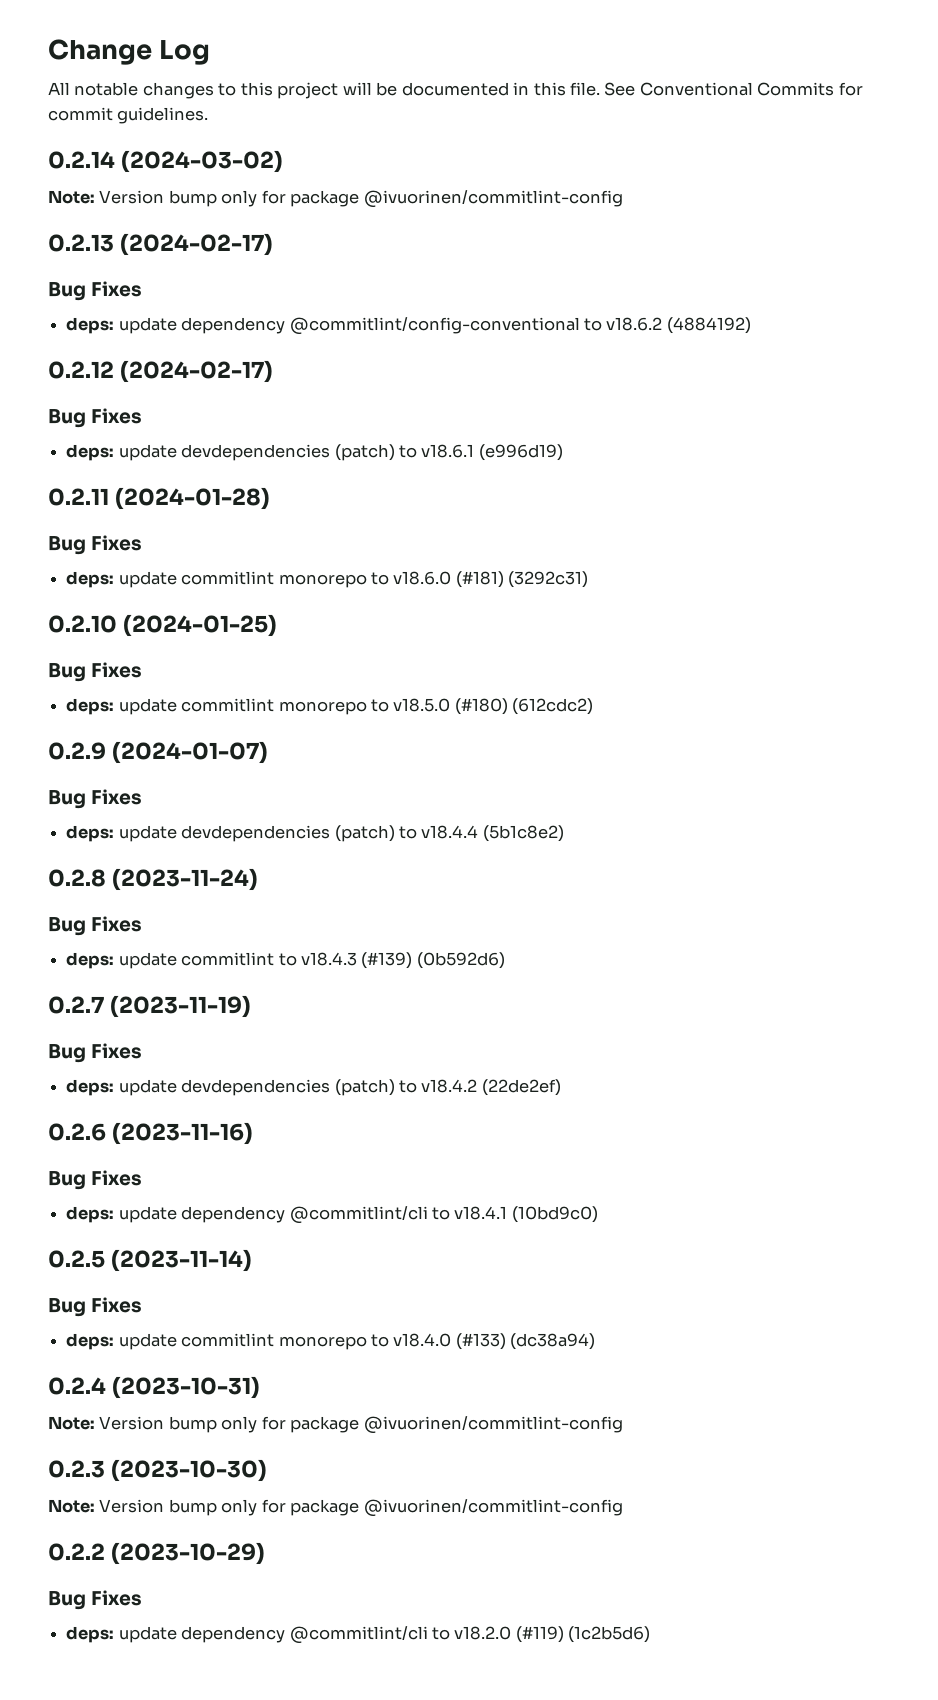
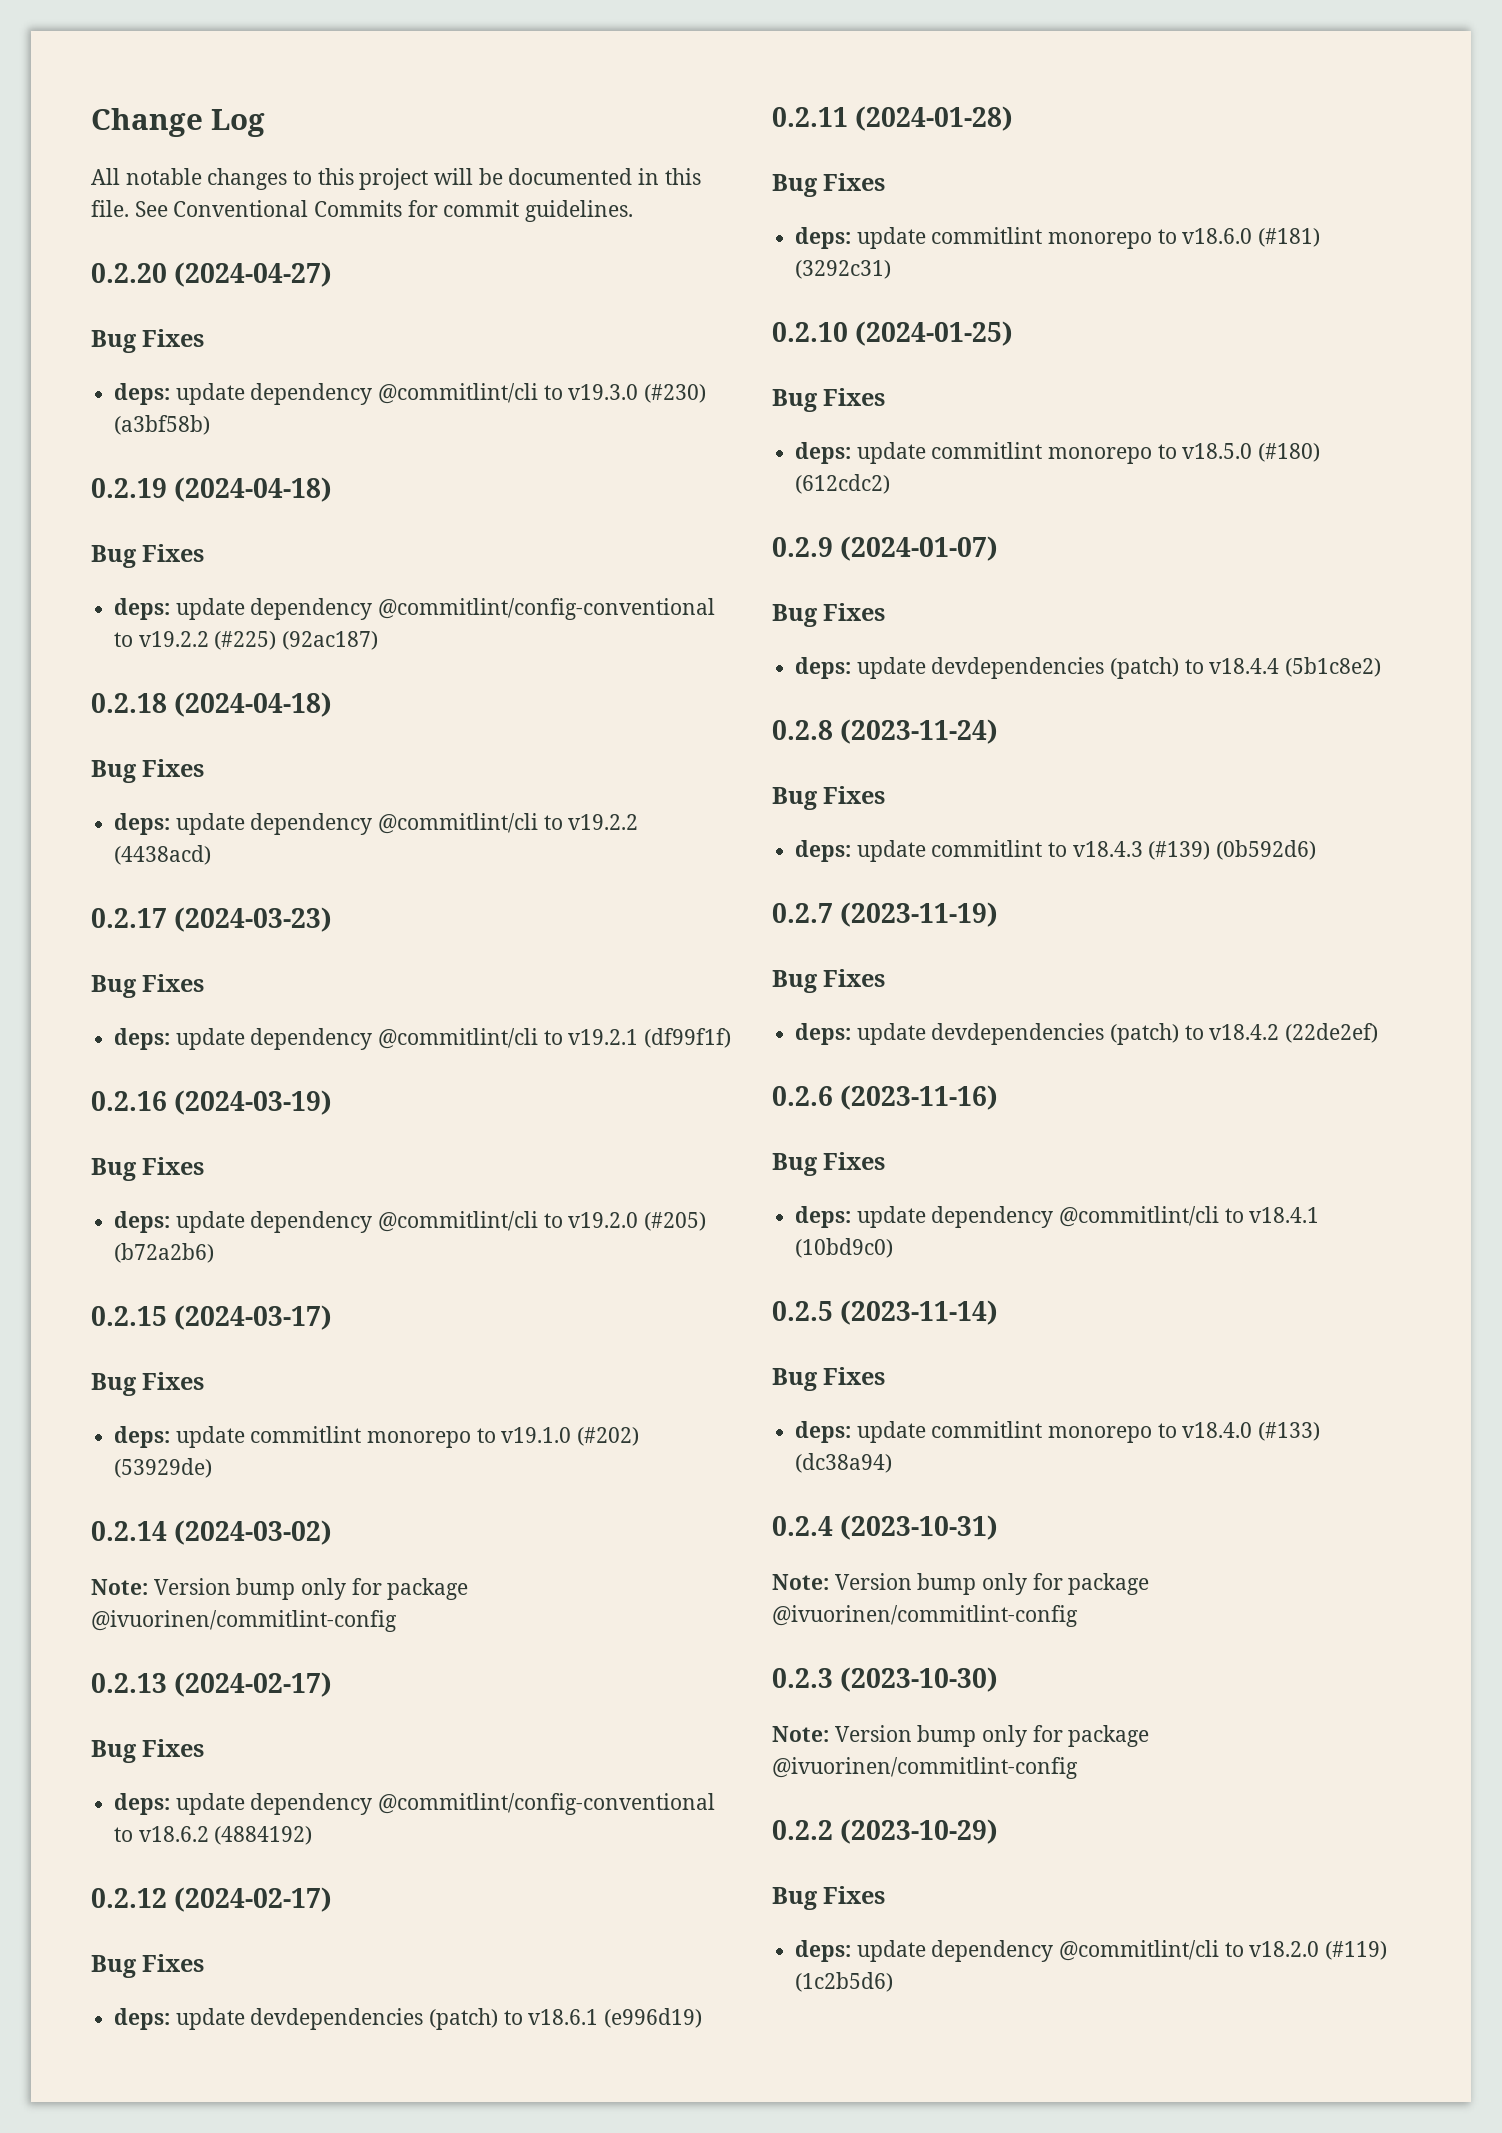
(209, 115) none -> [91,262,333,287] [91,329,205,353] [114,383,707,405] [114,415,211,435] [91,477,333,502] [91,544,205,568] [114,598,716,620] [114,631,379,650] [91,692,333,717] [91,759,205,783] [114,813,639,835] [114,845,212,865] [91,907,333,932] [91,974,205,998] [114,1028,732,1050] [91,1090,333,1115] [91,1157,205,1181] [114,1211,707,1233] [114,1243,215,1263] [91,1305,333,1330] [91,1372,205,1396] [114,1426,640,1448] [114,1458,213,1478] // 0.2.20 (2024-04-27) // Bug Fixes // deps: update dependency @commitlint/cli to v19.3.0 (#230) (a3bf58b) // 0.2.19 (2024-04-18) // Bug Fixes // deps: update dependency @commitlint/config-conventional to v19.2.2 (#225) (92ac187) // 0.2.18 (2024-04-18) // Bug Fixes // deps: update dependency @commitlint/cli to v19.2.2 (4438acd) // 0.2.17 (2024-03-23) // Bug Fixes // deps: update dependency @commitlint/cli to v19.2.1 (df99f1f) // 0.2.16 (2024-03-19) // Bug Fixes // deps: update dependency @commitlint/cli to v19.2.0 (#205) (b72a2b6) // 0.2.15 (2024-03-17) // Bug Fixes // deps: update commitlint monorepo to v19.1.0 (#202) (53929de)

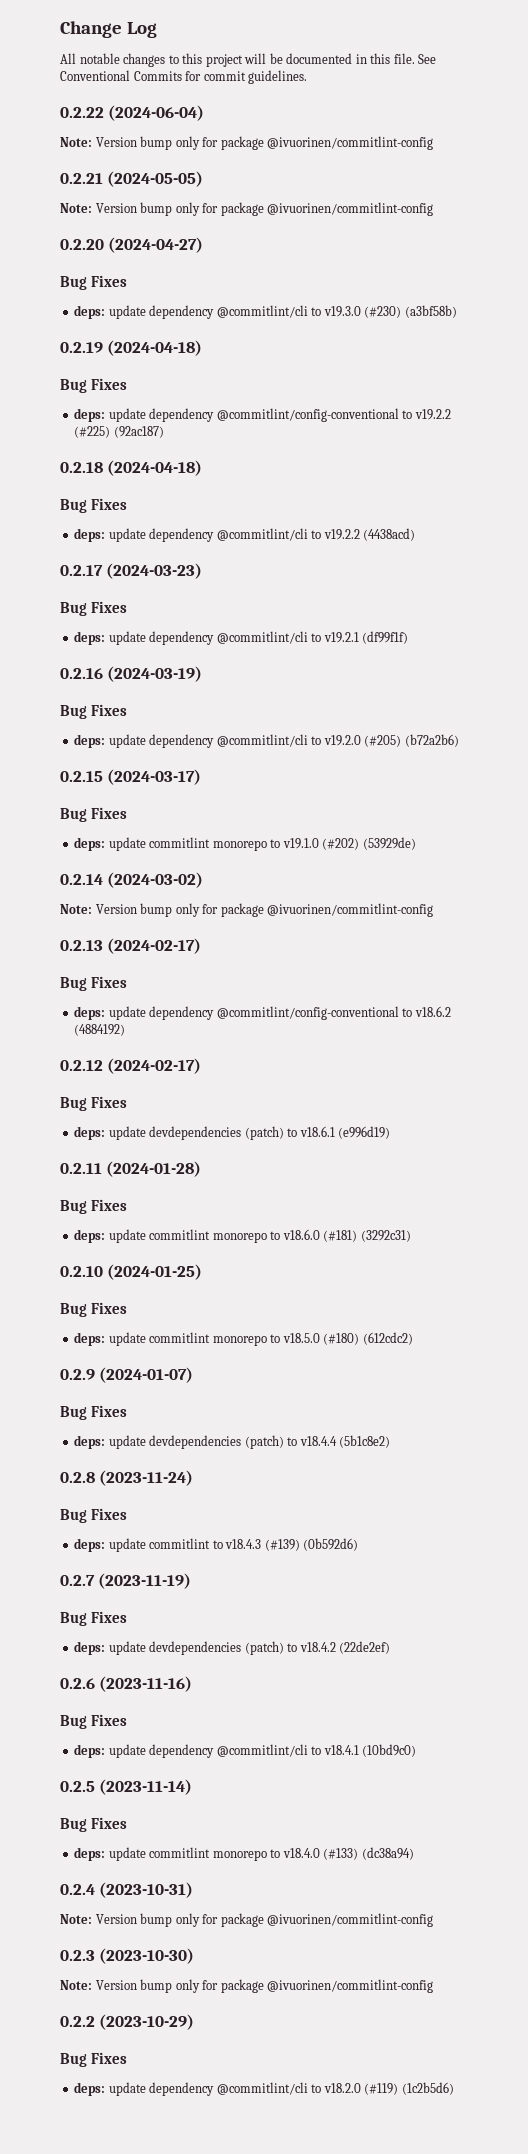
(634, 211) none -> [60,105,205,121] [60,136,434,150] [60,171,204,187] [60,202,434,216] // 0.2.22 (2024-06-04) // Note: Version bump only for package @ivuorinen/commitlint-config // 0.2.21 (2024-05-05) // Note: Version bump only for package @ivuorinen/commitlint-config

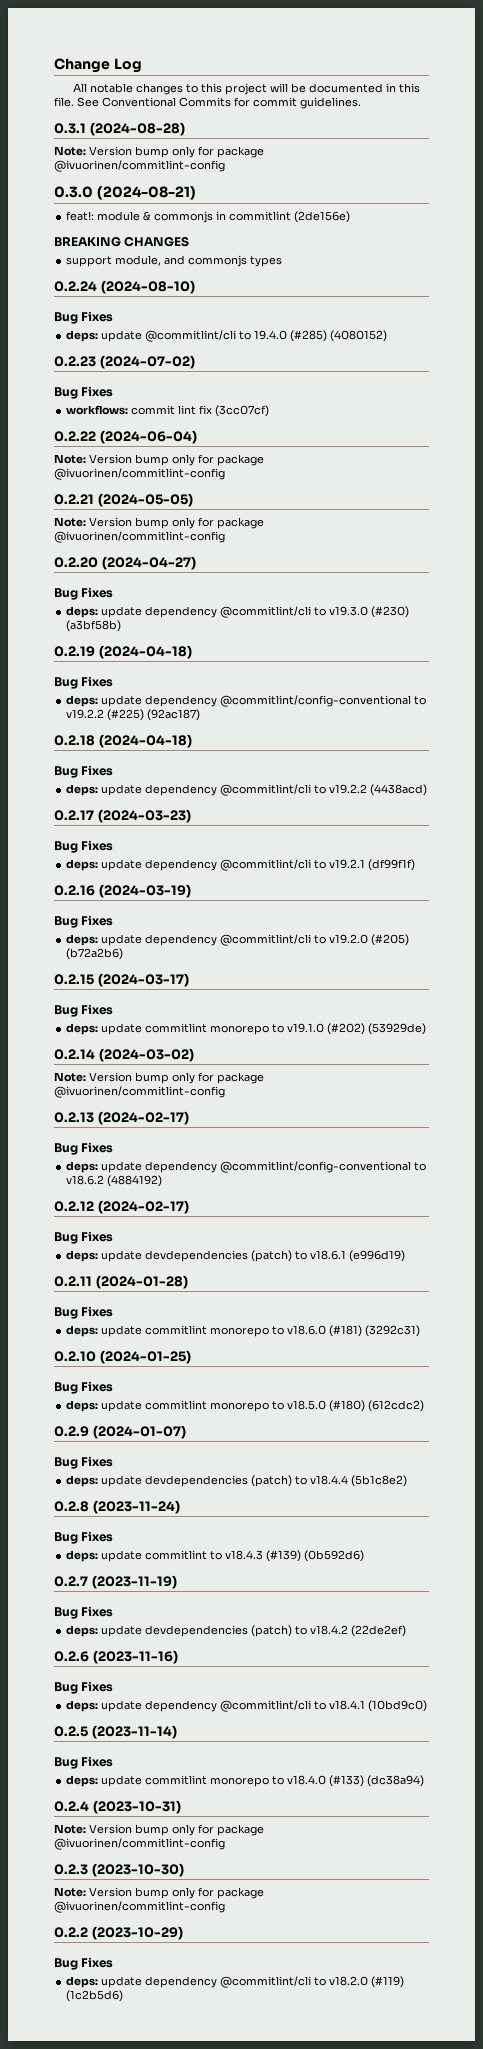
(308, 77) none -> [54,122,185,136] [54,146,264,158] [54,160,225,172] [54,186,196,200] [66,211,351,223] [54,236,190,247] [66,255,283,267] [54,280,195,294] [54,311,114,324] [66,330,388,342] [54,355,195,369] [54,386,114,399] [66,405,270,417] // 0.3.1 (2024-08-28) // Note: Version bump only for package @ivuorinen/commitlint-config // 0.3.0 (2024-08-21) // feat!: module & commonjs in commitlint (2de156e) // BREAKING CHANGES // support module, and commonjs types // 0.2.24 (2024-08-10) // Bug Fixes // deps: update @commitlint/cli to 19.4.0 (#285) (4080152) // 0.2.23 (2024-07-02) // Bug Fixes // workflows: commit lint fix (3cc07cf)

